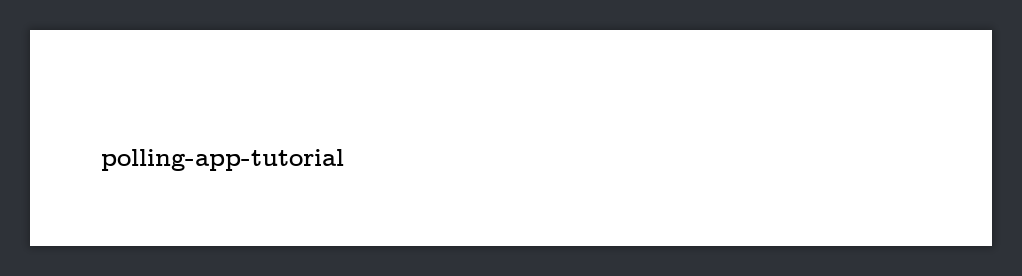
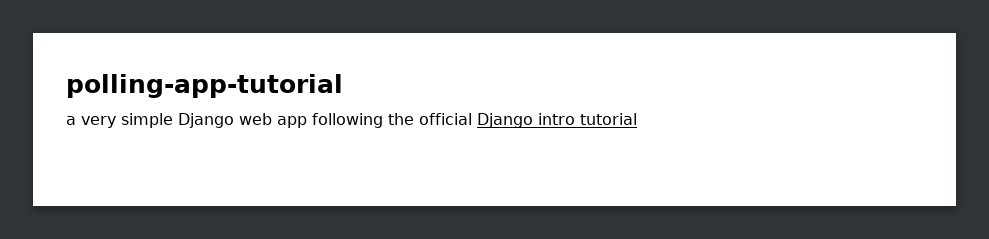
(344, 160) none -> [66,113,637,128] // a very simple Django web app following the official Django intro tutorial

